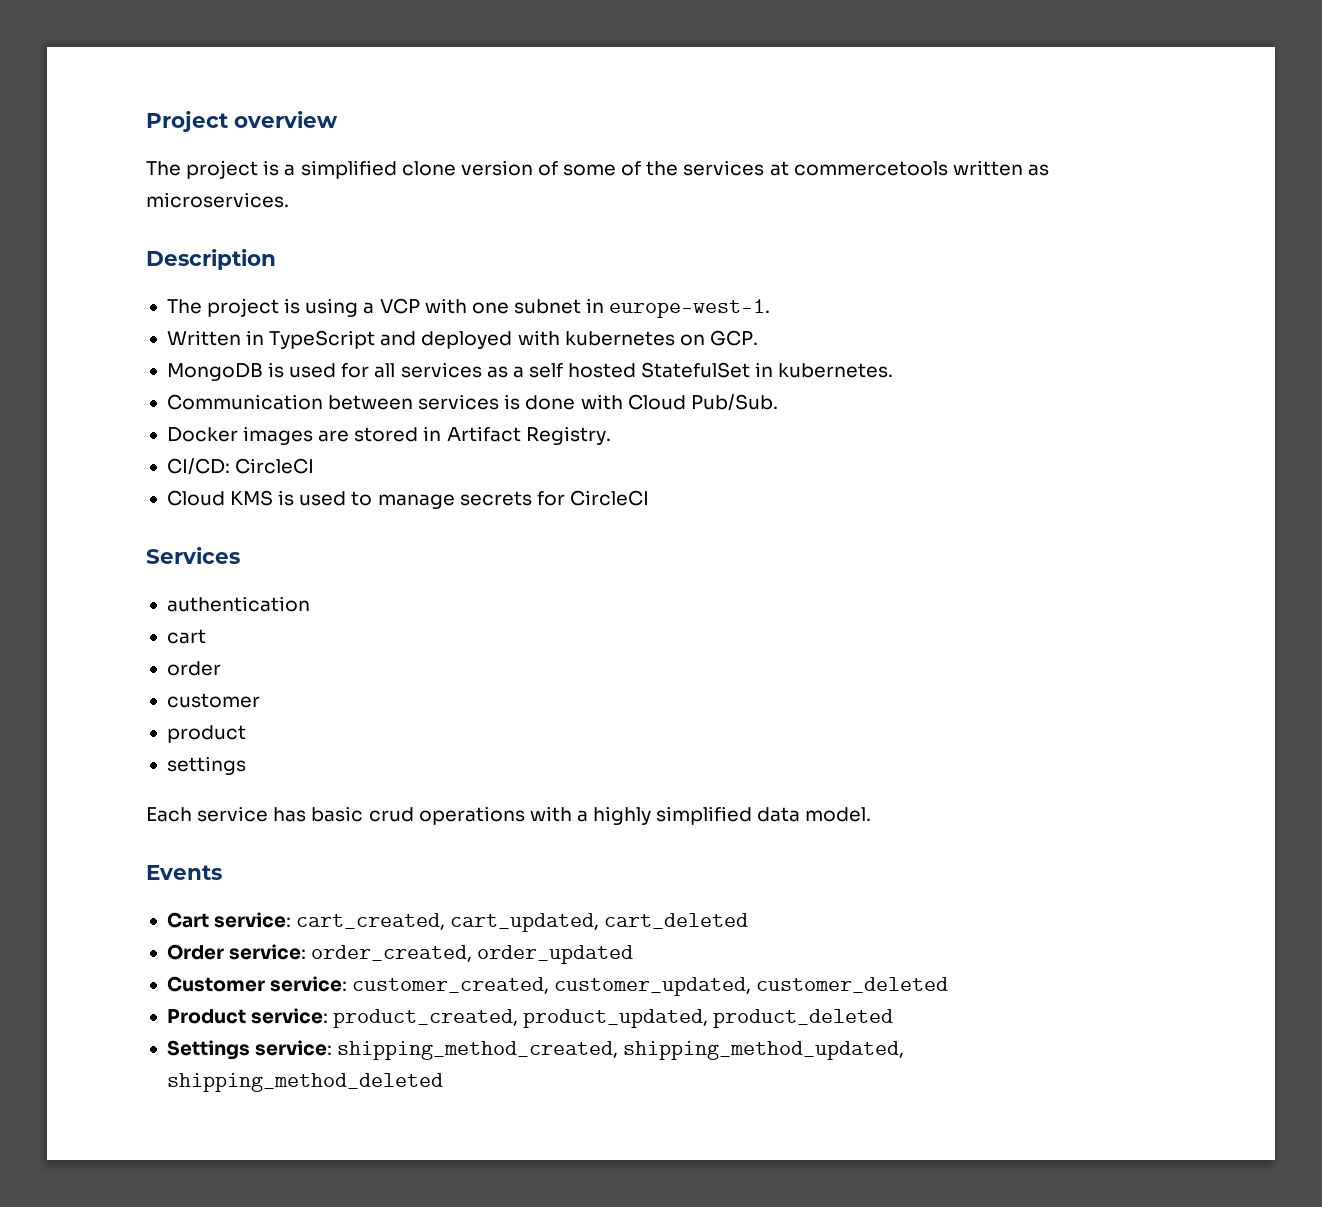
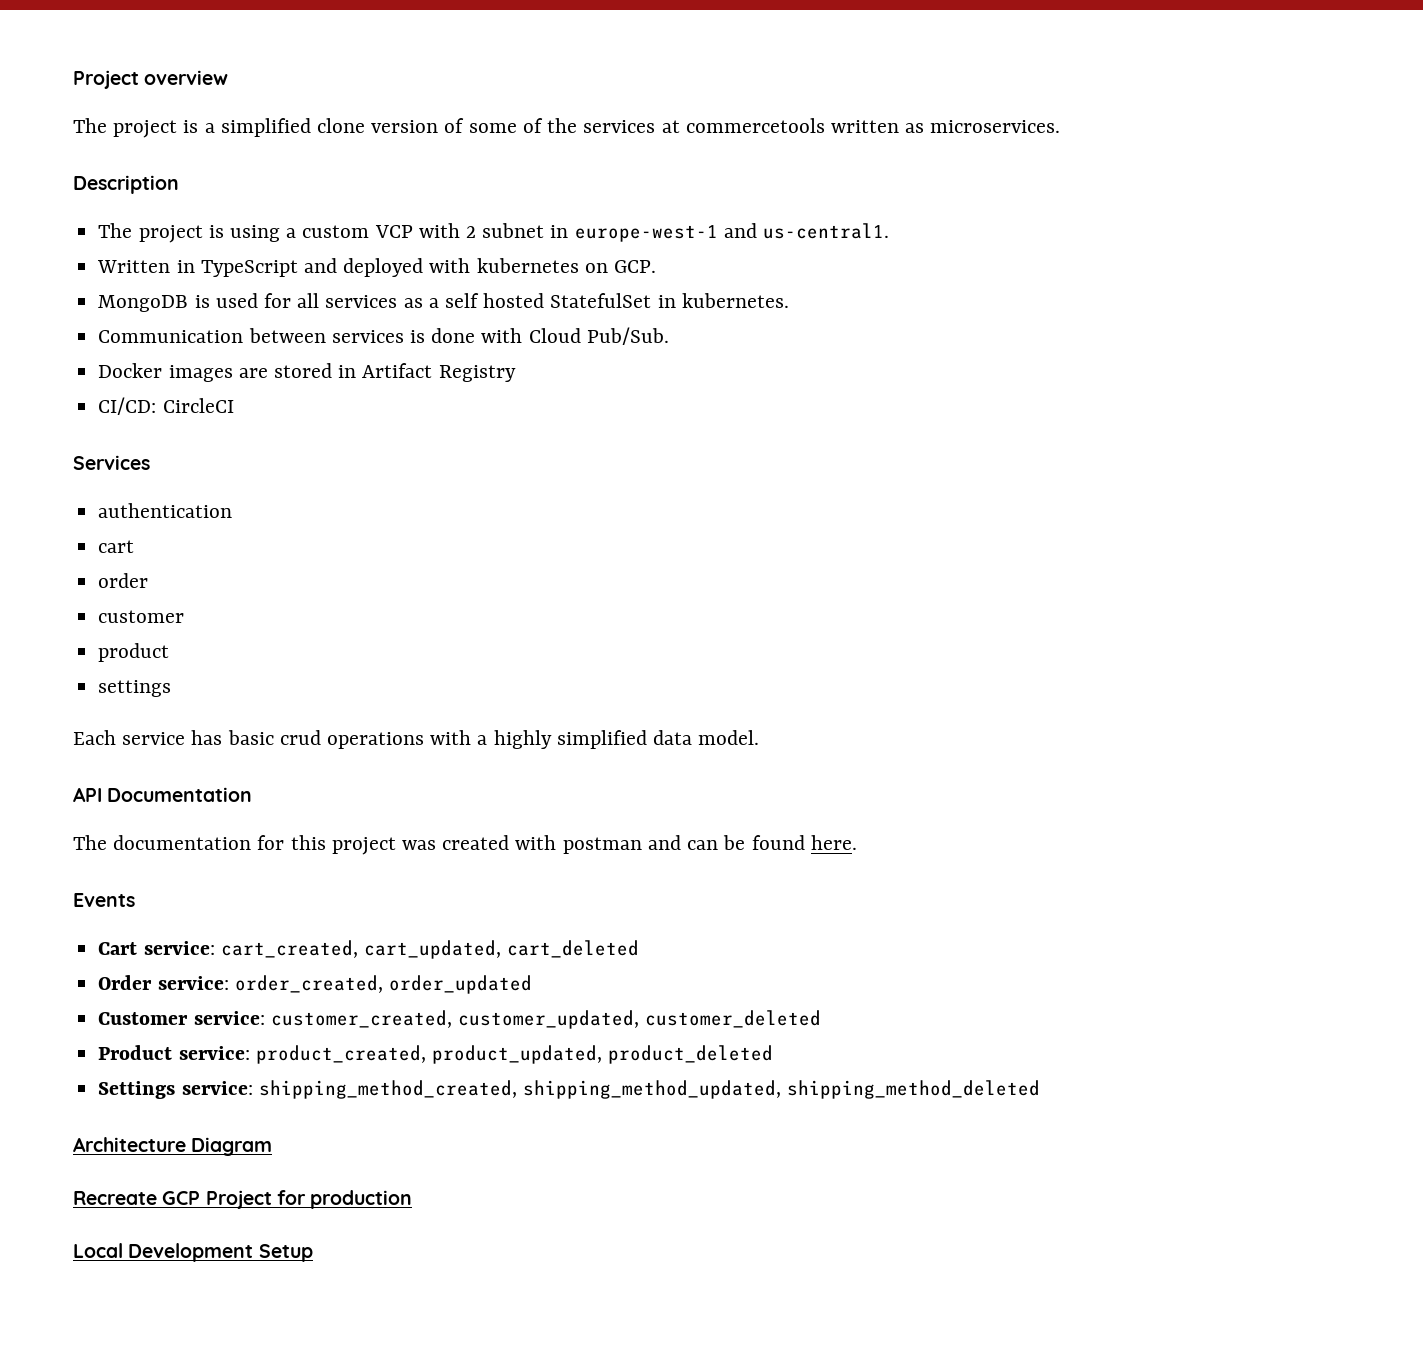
(375, 308) none -> [302,225,370,238] custom
[471,302,509,314] one -> [465,226,476,238] 2
[609,299,771,318] europe-west-1. -> [574,223,890,242] europe-west-1 and us-central1.
[525,426,611,445] Registry. -> [438,365,516,382] Registry
[166,490,649,509] // Cloud KMS is used to manage secrets for CircleCI -> (234, 405) none
(872, 814) none -> [73,787,253,802] [73,835,857,855] // API Documentation // The documentation for this project was created with postman and can be found here.
(443, 1082) none -> [73,1137,273,1156] [73,1190,413,1209] [73,1243,313,1262] // Architecture Diagram // Recreate GCP Project for production // Local Development Setup

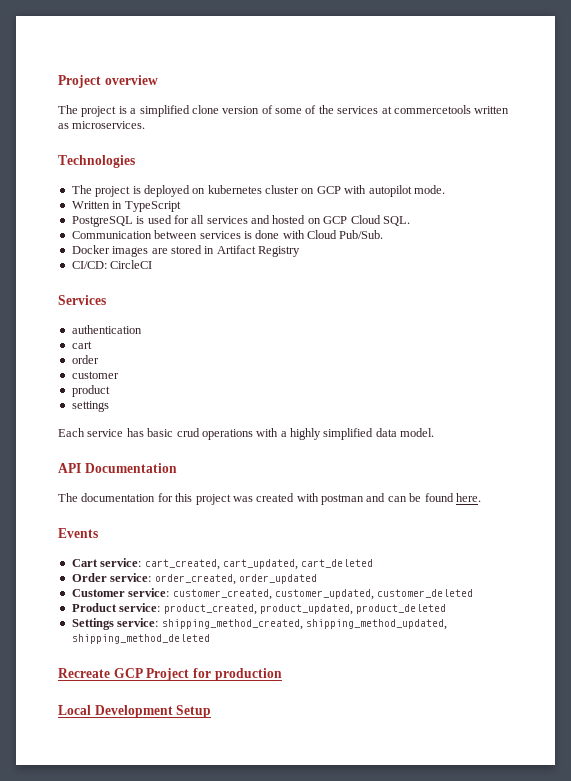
[73,175,179,194] [98,223,890,243] [97,258,656,277] [98,295,189,312] Description // The project is using a custom VCP with 2 subnet in europe-west-1 and us-central1. // Written in TypeScript and deployed with kubernetes on GCP. // MongoDB -> [58,155,135,168] [71,185,445,197] [71,201,181,212] [71,216,133,227] Technologies // The project is deployed on kubernetes cluster on GCP with autopilot mode. // Written in TypeScript // PostgreSQL
[403,293,789,308] as a self hosted StatefulSet in kubernetes. -> [251,215,410,226] and hosted on GCP Cloud SQL.
[73,1137,273,1156] // Architecture Diagram -> (210, 639) none

